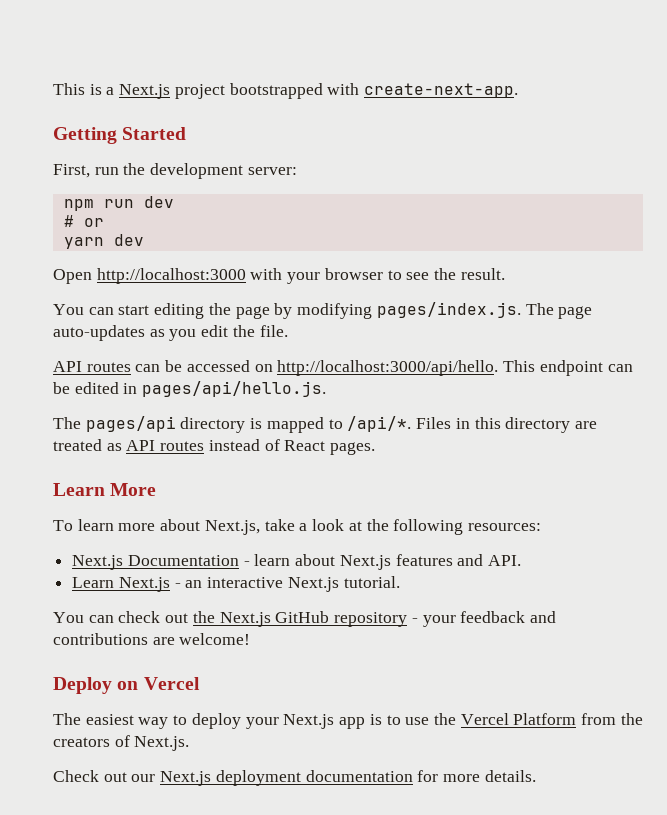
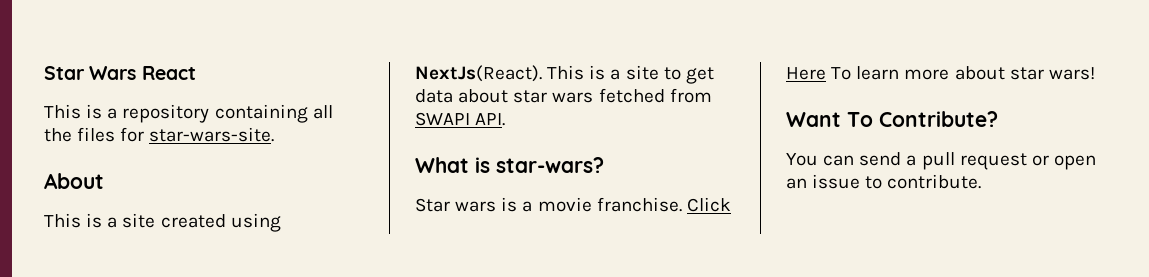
[53,83,519,99] [53,127,187,144] [53,163,297,179] [63,196,174,211] [63,215,104,227] [63,234,144,249] [53,268,505,284] [53,302,593,319] [53,325,288,341] [53,360,633,376] [53,381,327,397] [53,416,597,433] [53,439,376,455] [53,483,157,496] [53,519,541,535] [72,554,522,570] [72,576,400,592] [53,611,556,627] [53,633,251,645] [53,677,200,694] [53,713,643,729] [53,735,190,751] [53,770,536,786] This is a Next.js project bootstrapped with create-next-app. // Getting Started // First, run the development server: // npm run dev // # or // yarn dev // Open http://localhost:3000 with your browser to see the result. // You can start editing the page by modifying pages/index.js. The page auto-updates as you edit the file. // API routes can be accessed on http://localhost:3000/api/hello. This endpoint can be edited in pages/api/hello.js. // The pages/api directory is mapped to /api/*. Files in this directory are treated as API routes instead of React pages. // Learn More // To learn more about Next.js, take a look at the following resources: // Next.js Documentation - learn about Next.js features and API. // Learn Next.js - an interactive Next.js tutorial. // You can check out the Next.js GitHub repository - your feedback and contributions are welcome! // Deploy on Vercel // The easiest way to deploy your Next.js app is to use the Vercel Platform from the creators of Next.js. // Check out our Next.js deployment documentation for more details. -> [44,66,196,80] [44,104,333,123] [44,127,275,142] [44,173,104,189] [44,213,281,232] [415,65,714,84] [415,88,712,103] [415,112,506,126] [415,157,604,173] [415,197,731,212] [786,66,1095,80] [786,111,998,127] [786,152,1096,170] [786,174,982,189] Star Wars React // This is a repository containing all the files for star-wars-site. // About // This is a site created using NextJs(React). This is a site to get data about star wars fetched from SWAPI API. // What is star-wars? // Star wars is a movie franchise. Click Here To learn more about star wars! // Want To Contribute? // You can send a pull request or open an issue to contribute.

